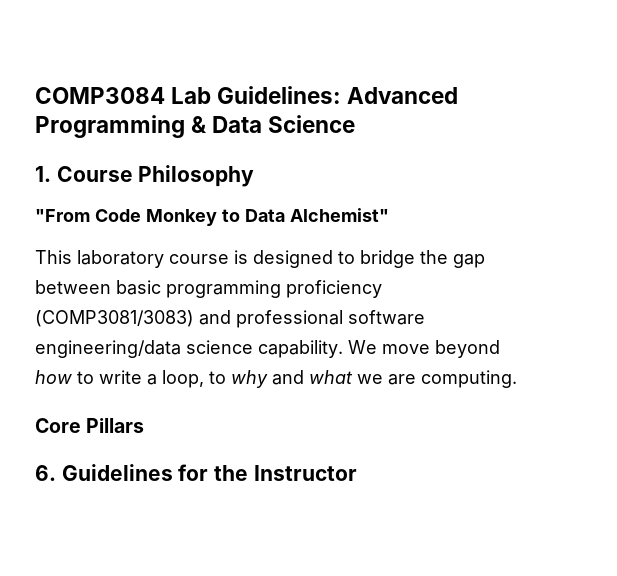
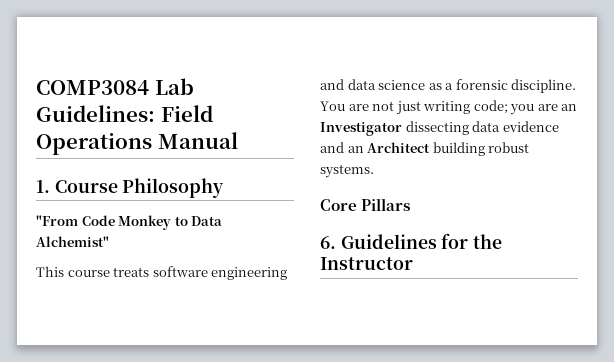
[347,87,459,104] [35,115,356,138] Advanced Programming & Data Science -> [160,105,213,122] [36,132,238,155] Field Operations Manual
[77,250,485,268] [35,280,382,298] [35,310,425,328] [35,340,500,358] [35,370,517,388] laboratory course is designed to bridge the gap between basic programming proficiency (COMP3081/3083) and professional software engineering/data science capability. We move beyond how to write a loop, to why and what we are computing. -> [67,266,288,280] [320,79,577,93] [320,100,578,115] [320,121,559,136] [320,142,530,156] [320,164,374,178] course treats software engineering and data science as a forensic discipline. You are not just writing code; you are an Investigator dissecting data evidence and an Architect building robust systems.

